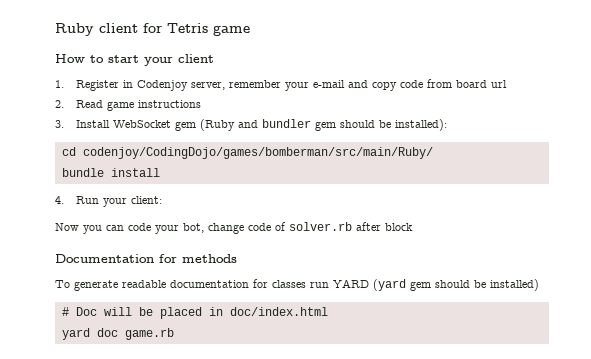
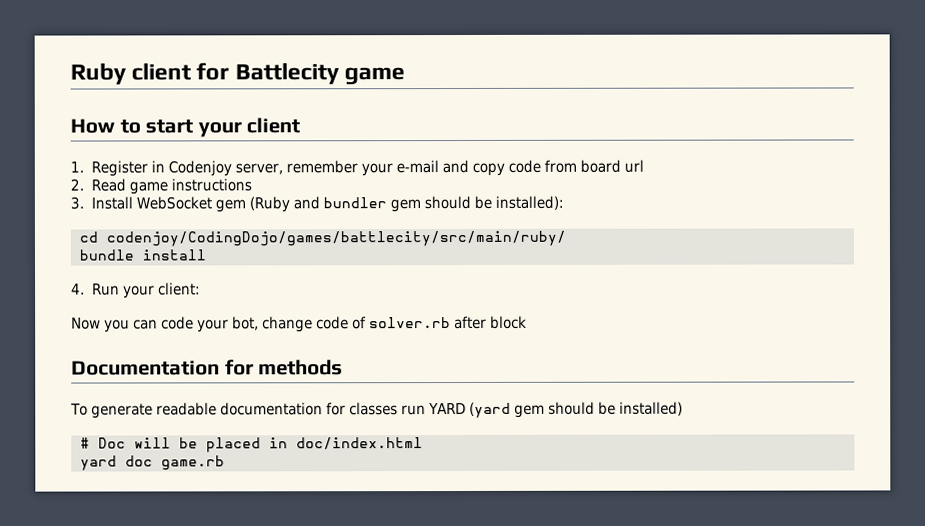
[167,23,208,33] Tetris -> [234,62,340,85] Battlecity
[82,147,433,159] codenjoy/CodingDojo/games/bomberman/src/main/Ruby/ -> [105,230,566,247] codenjoy/CodingDojo/games/battlecity/src/main/ruby/

